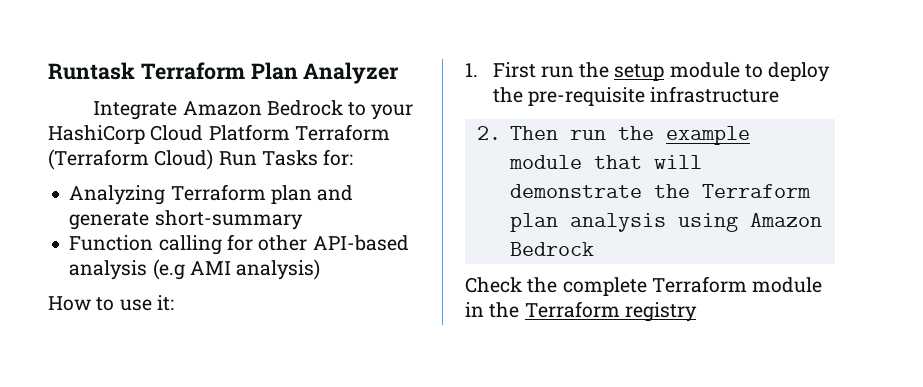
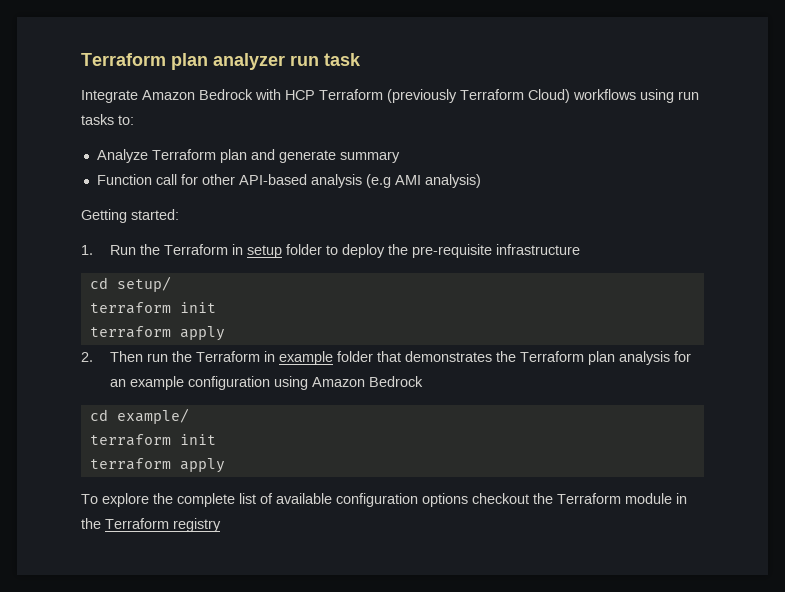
[48,62,400,84] [93,100,414,120] [48,124,390,144] [48,149,354,170] [69,185,166,205] Runtask Terraform Plan Analyzer // Integrate Amazon Bedrock to your HashiCorp Cloud Platform Terraform (Terraform Cloud) Run Tasks for: // Analyzing -> [81,53,361,70] [81,89,699,103] [81,114,134,125] [96,149,148,163] Terraform plan analyzer run task // Integrate Amazon Bedrock with HCP Terraform (previously Terraform Cloud) workflows using run tasks to: // Analyze
[154,210,303,230] short-summary -> [339,151,400,163] summary
[158,235,222,255] calling -> [155,174,177,185] call
[48,295,174,311] [465,62,740,81] How to use it: // 1. First run the setup module -> [81,209,179,223] [81,244,322,258] Getting started: // 1. Run the Terraform in setup folder
[476,126,751,145] [509,155,703,169] [510,184,812,198] [510,213,823,232] [510,242,595,256] [465,277,647,296] 2. Then run the example module that will demonstrate the Terraform plan analysis using Amazon Bedrock // Check the complete -> [89,276,171,292] [89,302,216,314] [89,326,225,341] [81,351,691,365] [109,376,423,390] [89,408,189,424] [89,434,216,446] [89,458,225,473] [81,493,553,507] cd setup/ // terraform init // terraform apply // 2. Then run the Terraform in example folder that demonstrates the Terraform plan analysis for an example configuration using Amazon Bedrock // cd example/ // terraform init // terraform apply // To explore the complete list of available configuration options checkout the

